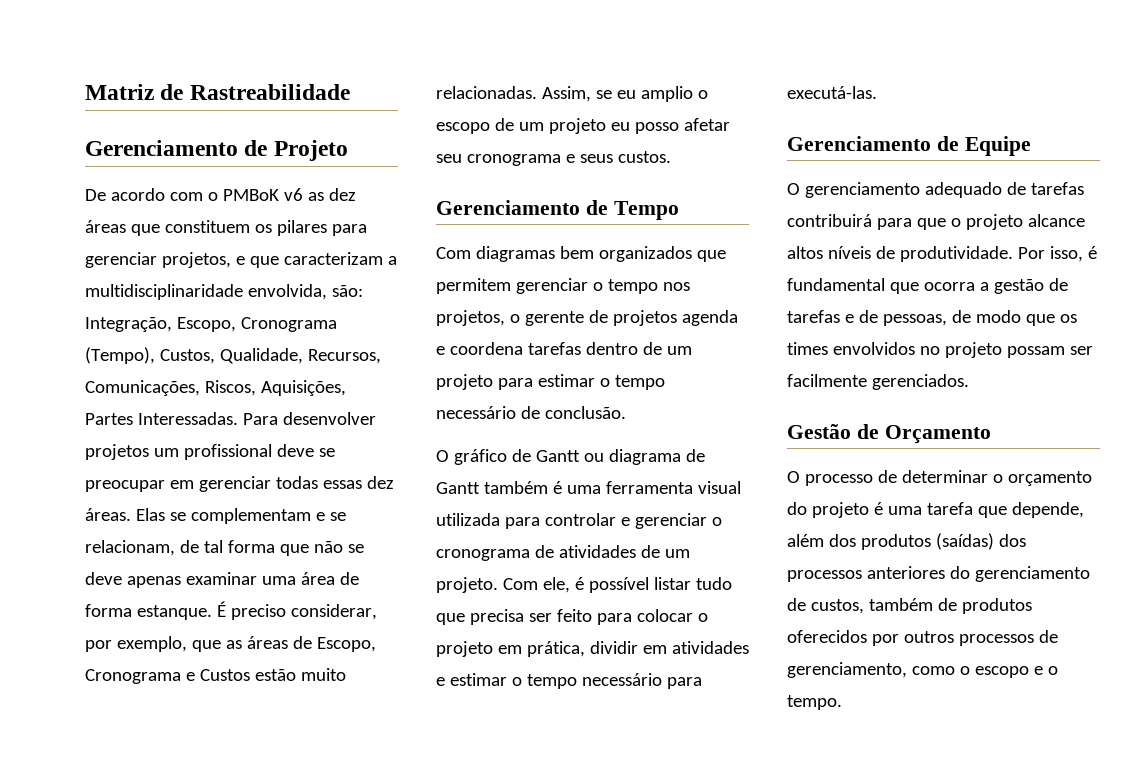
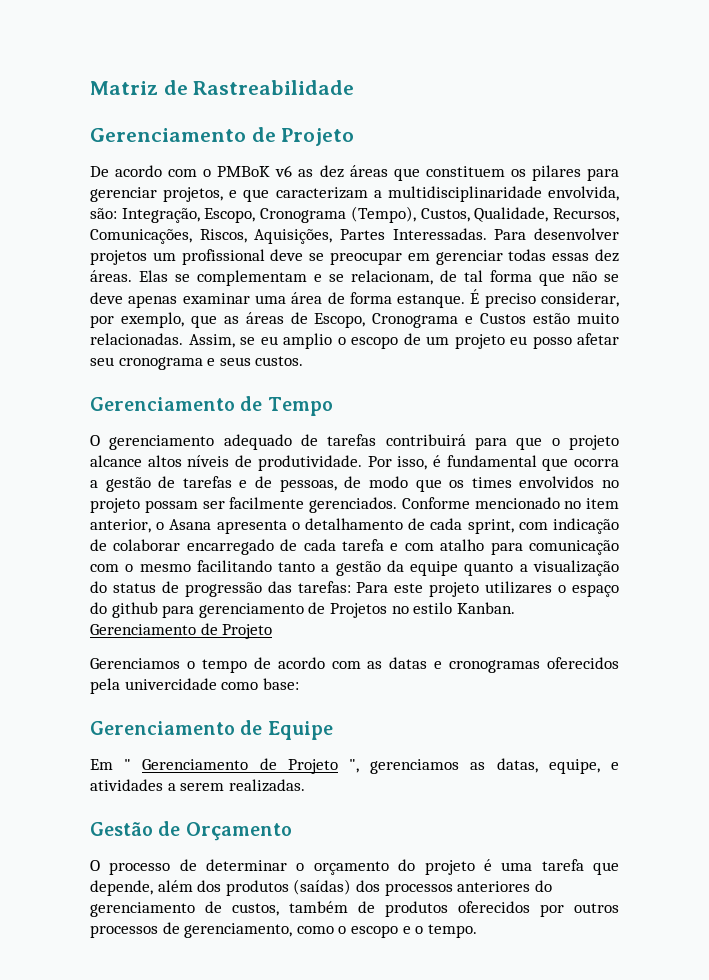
[436,246,726,262] [436,278,690,294] [436,310,738,326] [436,342,692,355] [436,374,665,390] [436,406,626,419] [436,449,705,465] [436,481,741,494] [436,513,722,529] [436,545,690,561] [436,577,732,593] [436,609,708,625] [436,641,749,657] [436,673,702,689] [787,86,877,99] [787,136,1031,156] // Com diagramas bem organizados que permitem gerenciar o tempo nos projetos, o gerente de projetos agenda e coordena tarefas dentro de um projeto para estimar o tempo necessário de conclusão. // O gráfico de Gantt ou diagrama de Gantt também é uma ferramenta visual utilizada para controlar e gerenciar o cronograma de atividades de um projeto. Com ele, é possível listar tudo que precisa ser feito para colocar o projeto em prática, dividir em atividades e estimar o tempo necessário para executá-las. // Gerenciamento de Equipe -> (333, 406) none
(969, 382) none -> [401,497,619,509] [90,518,619,534] [90,539,619,555] [90,560,619,576] [90,581,620,597] [90,602,515,618] [90,623,273,639] [90,657,619,673] [90,678,299,694] [90,720,333,740] [90,758,619,774] [90,779,305,792] Conforme mencionado no item anterior, o Asana apresenta o detalhamento de cada sprint, com indicação de colaborar encarregado de cada tarefa e com atalho para comunicação com o mesmo facilitando tanto a gestão da equipe quanto a visualização do status de progressão das tarefas: Para este projeto utilizares o espaço do github para gerenciamento de Projetos no estilo Kanban. Gerenciamento de Projeto // Gerenciamos o tempo de acordo com as datas e cronogramas oferecidos pela univercidade como base: // Gerenciamento de Equipe // Em " Gerenciamento de Projeto ", gerenciamos as datas, equipe, e atividades a serem realizadas.

